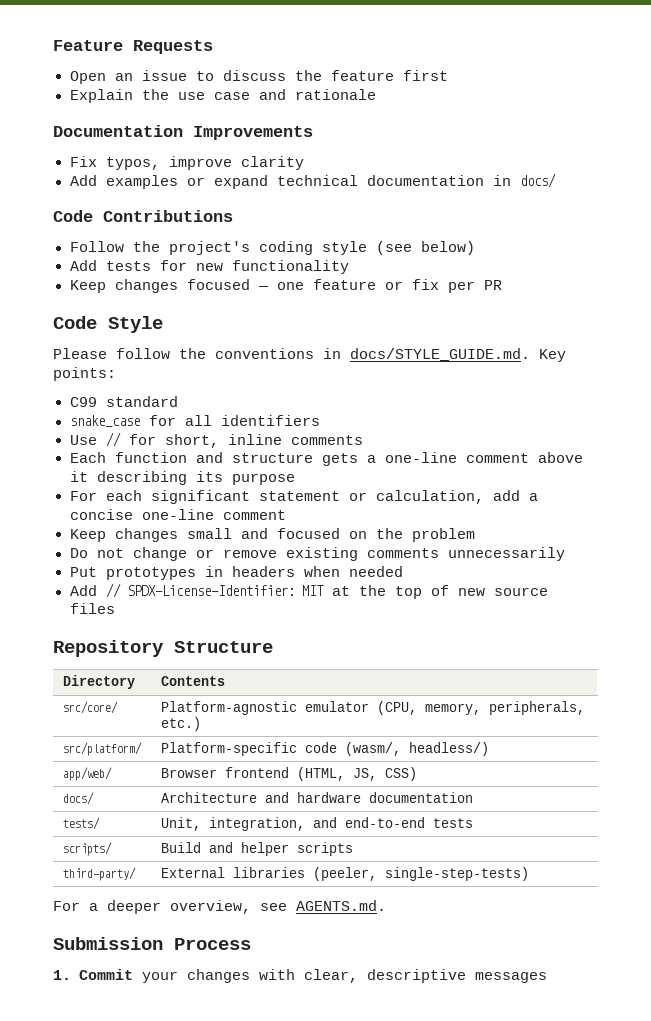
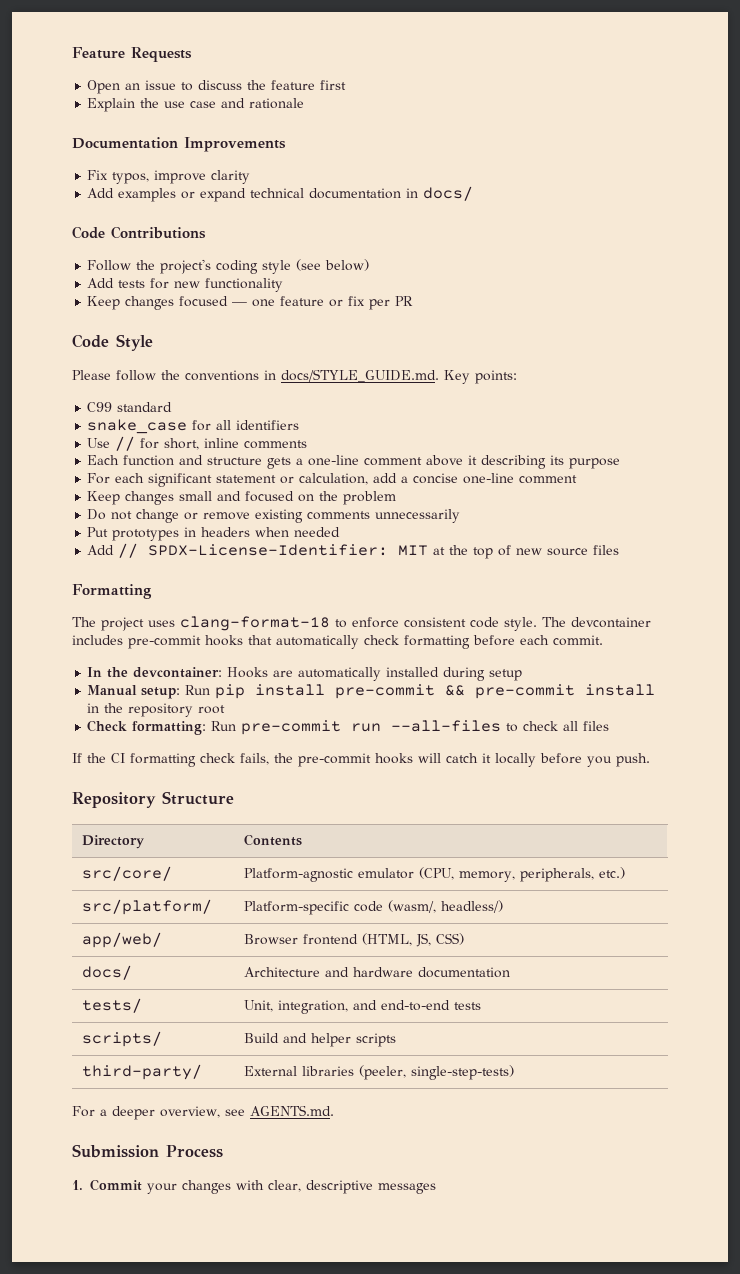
(115, 608) none -> [72,584,152,599] [72,616,651,631] [72,635,603,649] [87,667,523,681] [87,684,656,699] [87,703,226,717] [87,720,610,735] [72,753,650,767] // Formatting // The project uses clang-format-18 to enforce consistent code style. The devcontainer includes pre-commit hooks that automatically check formatting before each commit. // In the devcontainer: Hooks are automatically installed during setup // Manual setup: Run pip install pre-commit && pre-commit install in the repository root // Check formatting: Run pre-commit run --all-files to check all files // If the CI formatting check fails, the pre-commit hooks will catch it locally before you push.

